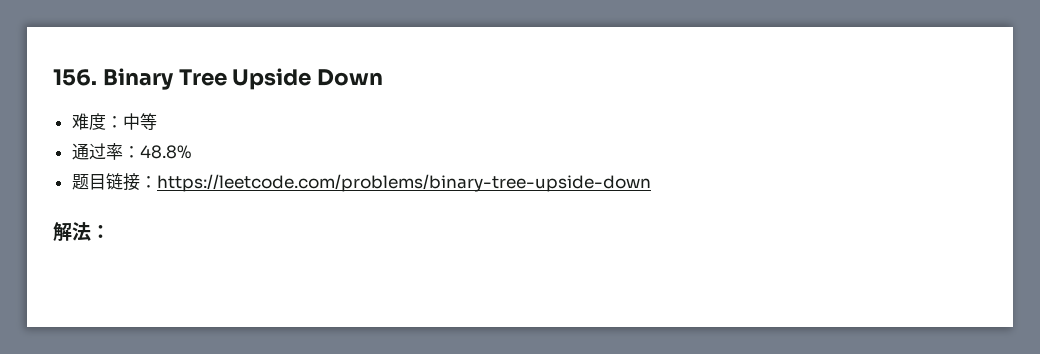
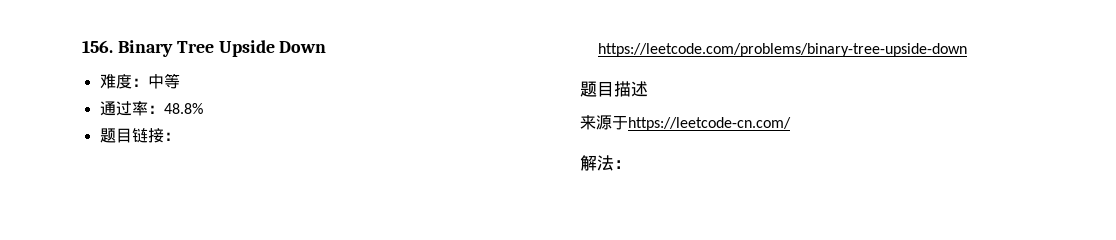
(651, 183) none -> [580,81,648,97] [580,115,791,131] // 题目描述 // 来源于https://leetcode-cn.com/

